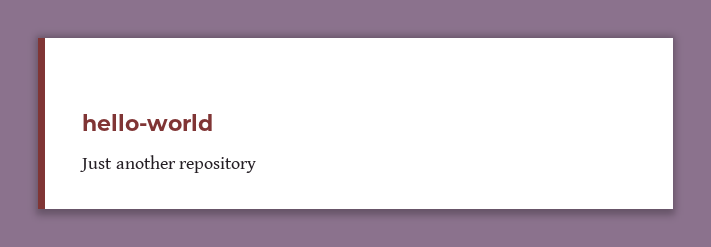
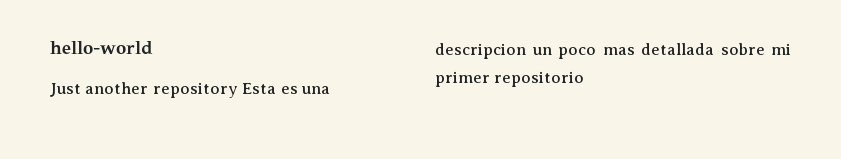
(257, 165) none -> [242,83,331,94] [435,43,791,59] [435,71,585,87] Esta es una descripcion un poco mas detallada sobre mi primer repositorio

